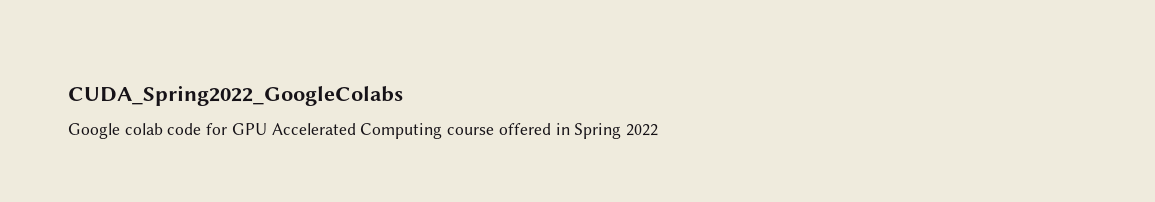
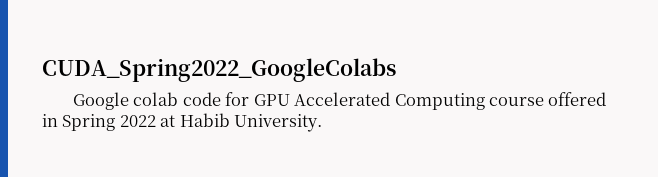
(658, 130) none -> [160,113,323,132] at Habib University.

